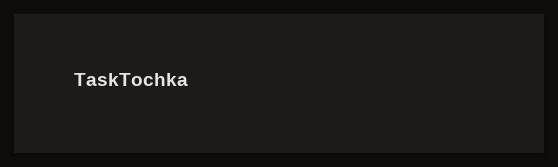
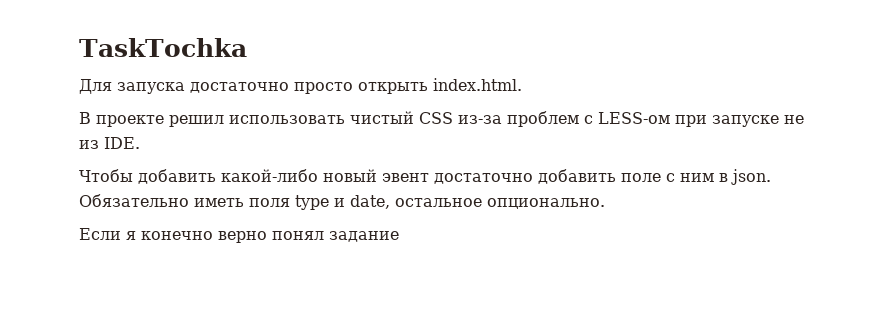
(188, 79) none -> [79,78,522,94] [79,111,804,127] [79,137,140,149] [79,169,771,185] [79,194,605,210] [79,228,399,243] // Для запуска достаточно просто открыть index.html. // В проекте решил использовать чистый CSS из-за проблем с LESS-ом при запуске не из IDE. // Чтобы добавить какой-либо новый эвент достаточно добавить поле с ним в json. Обязательно иметь поля type и date, остальное опционально. // Если я конечно верно понял задание

